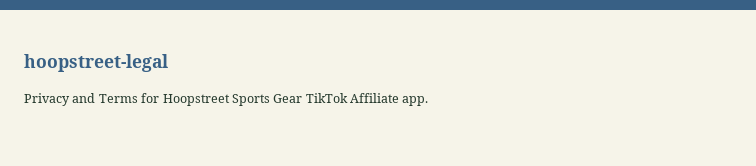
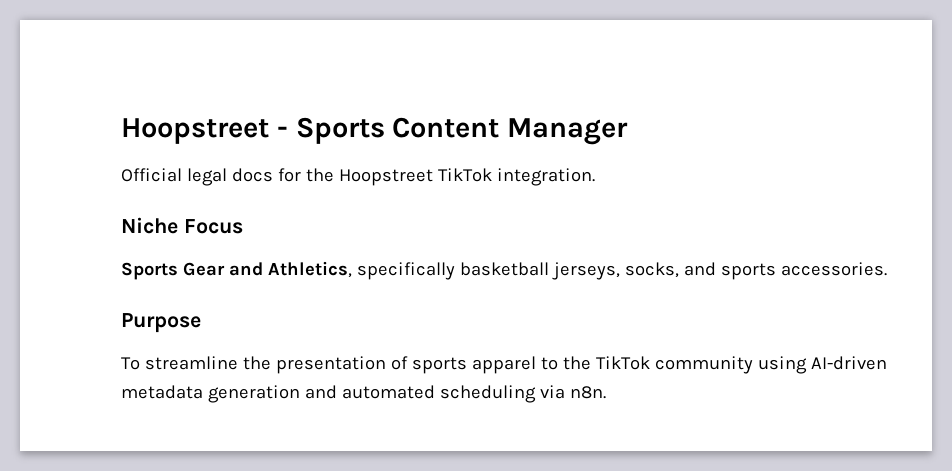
[24,54,168,72] [24,93,429,106] hoopstreet-legal // Privacy and Terms for Hoopstreet Sports Gear TikTok Affiliate app. -> [121,117,629,145] [121,168,595,186] [121,217,243,234] [121,261,887,280] [121,313,201,333] [121,356,887,374] [121,385,606,403] Hoopstreet - Sports Content Manager // Official legal docs for the Hoopstreet TikTok integration. // Niche Focus // Sports Gear and Athletics, specifically basketball jerseys, socks, and sports accessories. // Purpose // To streamline the presentation of sports apparel to the TikTok community using AI-driven metadata generation and automated scheduling via n8n.

